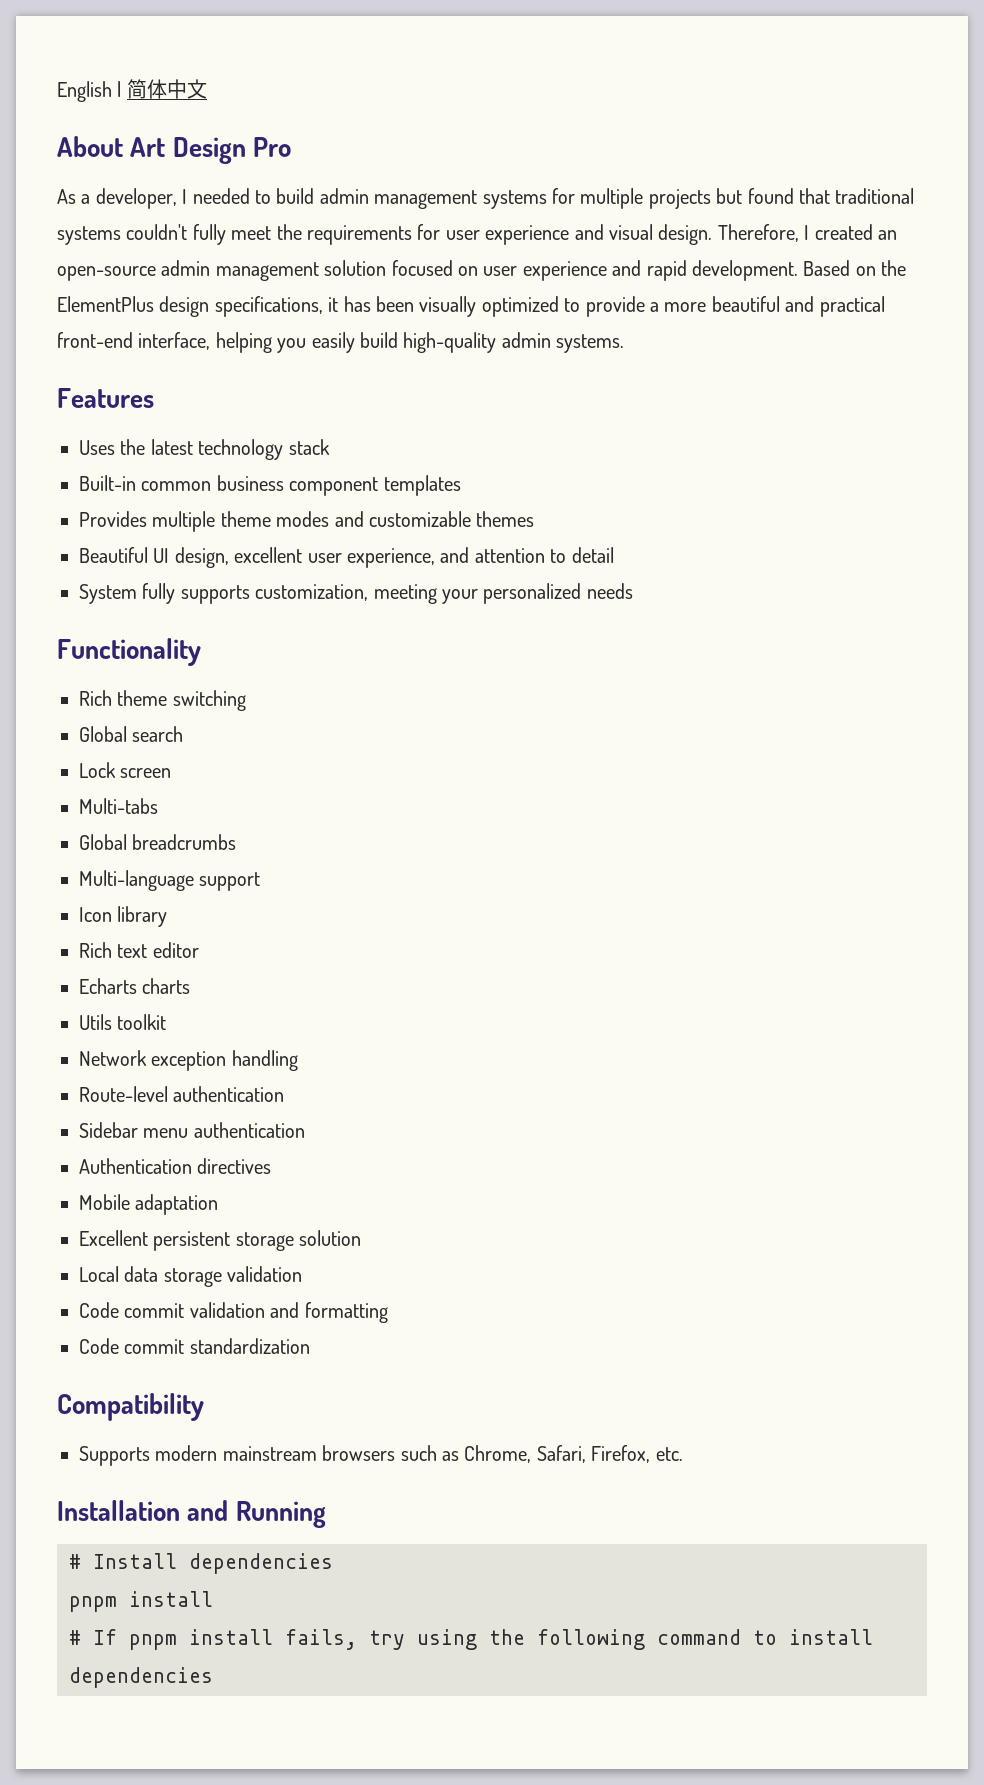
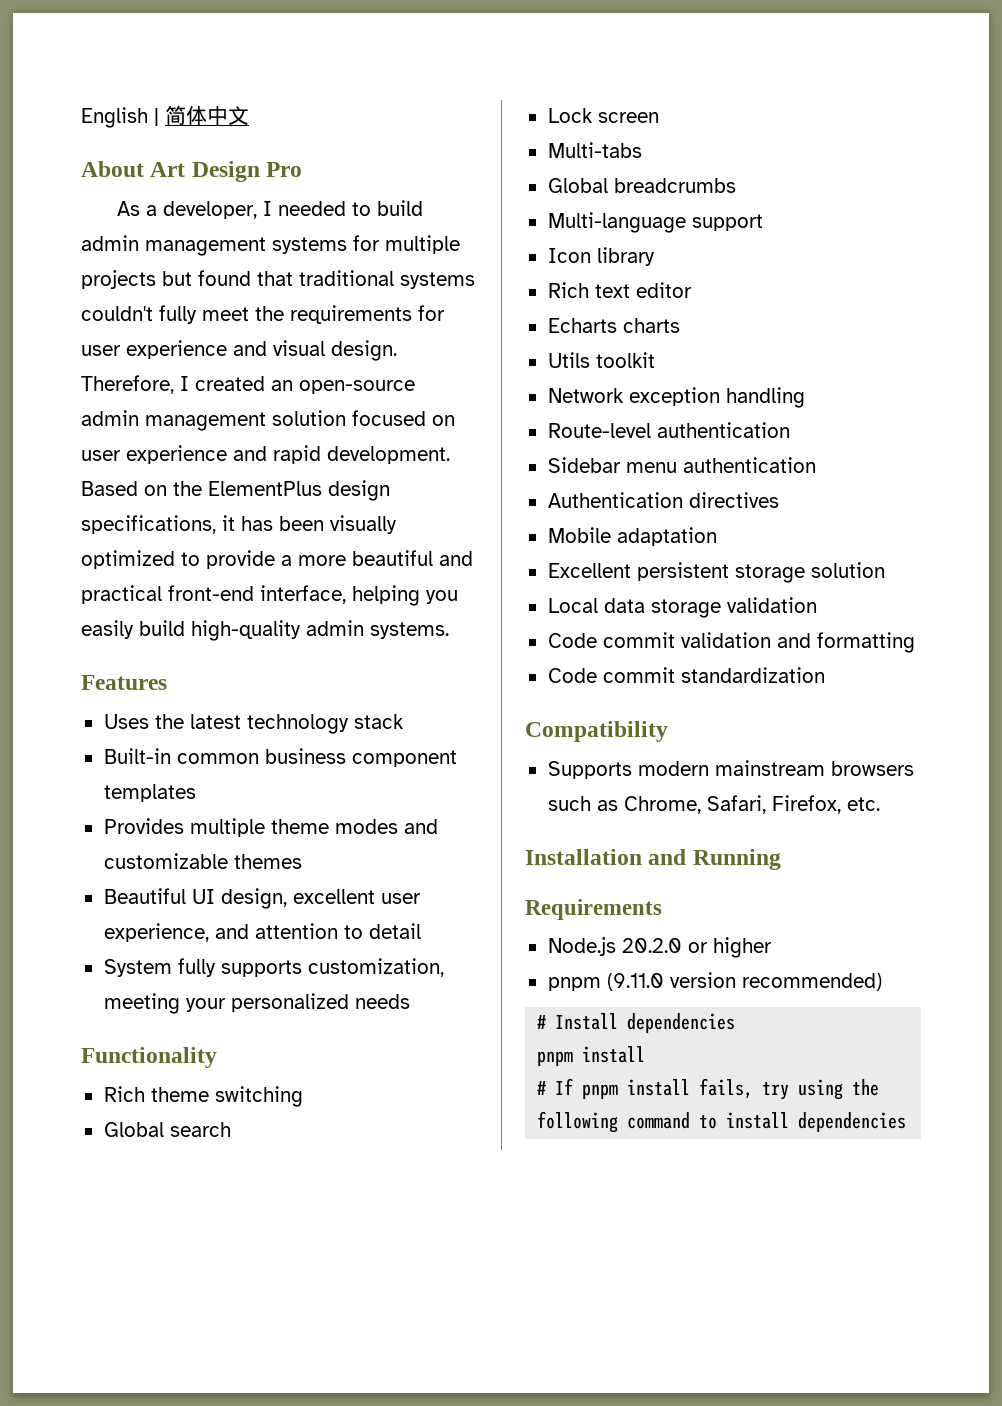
(326, 1514) none -> [525,899,662,920] [547,937,772,958] [547,972,882,991] // Requirements // Node.js 20.2.0 or higher // pnpm (9.11.0 version recommended)

